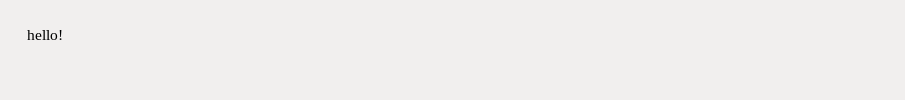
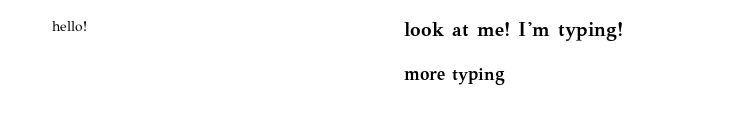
(63, 35) none -> [404,22,623,41] [404,68,505,85] // look at me! I'm typing! // more typing

